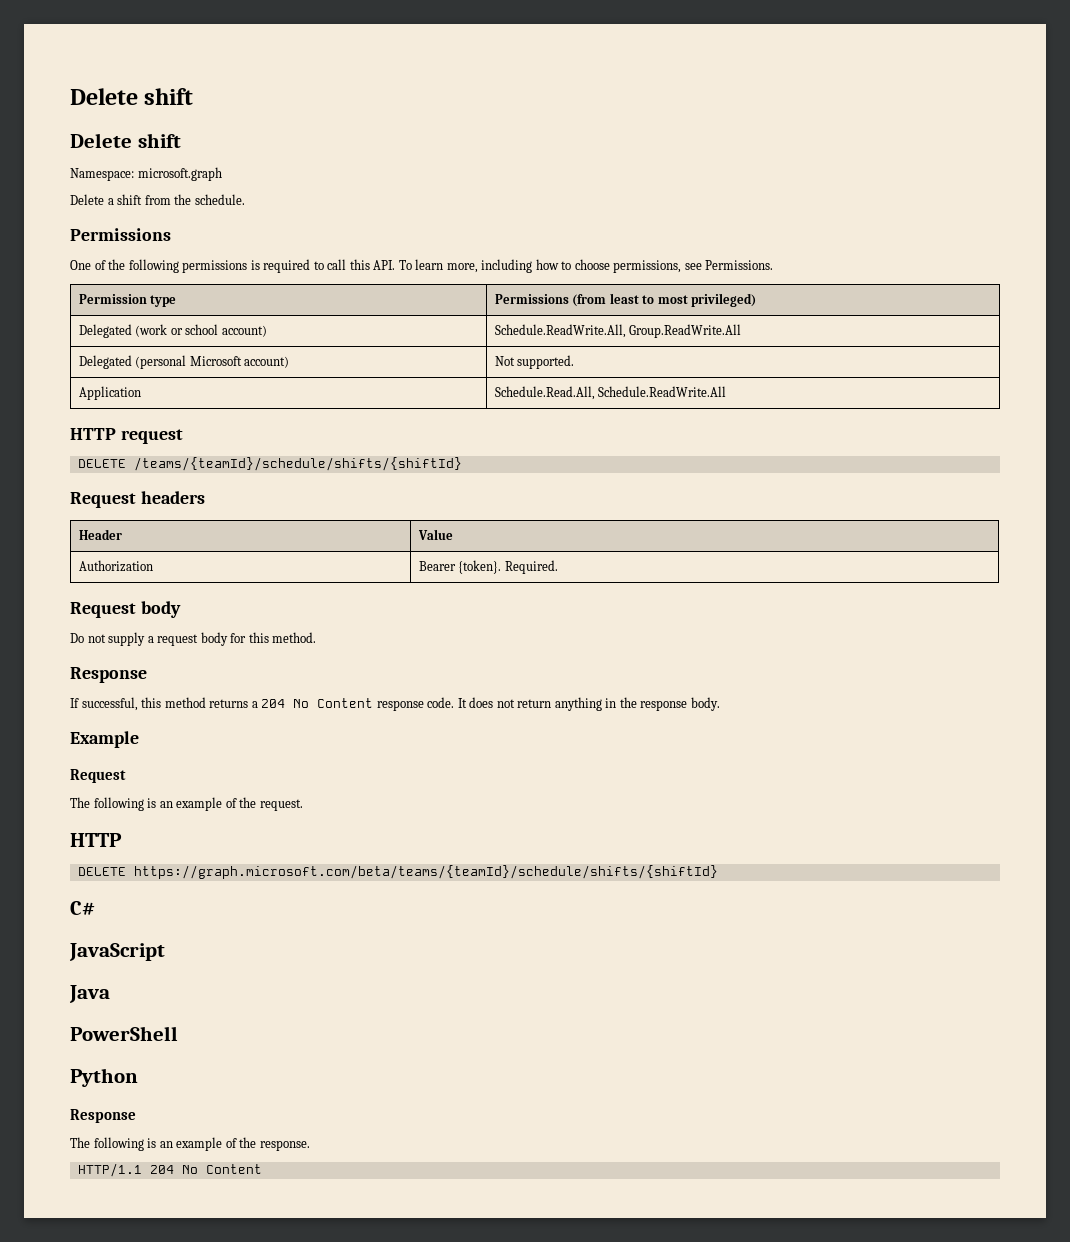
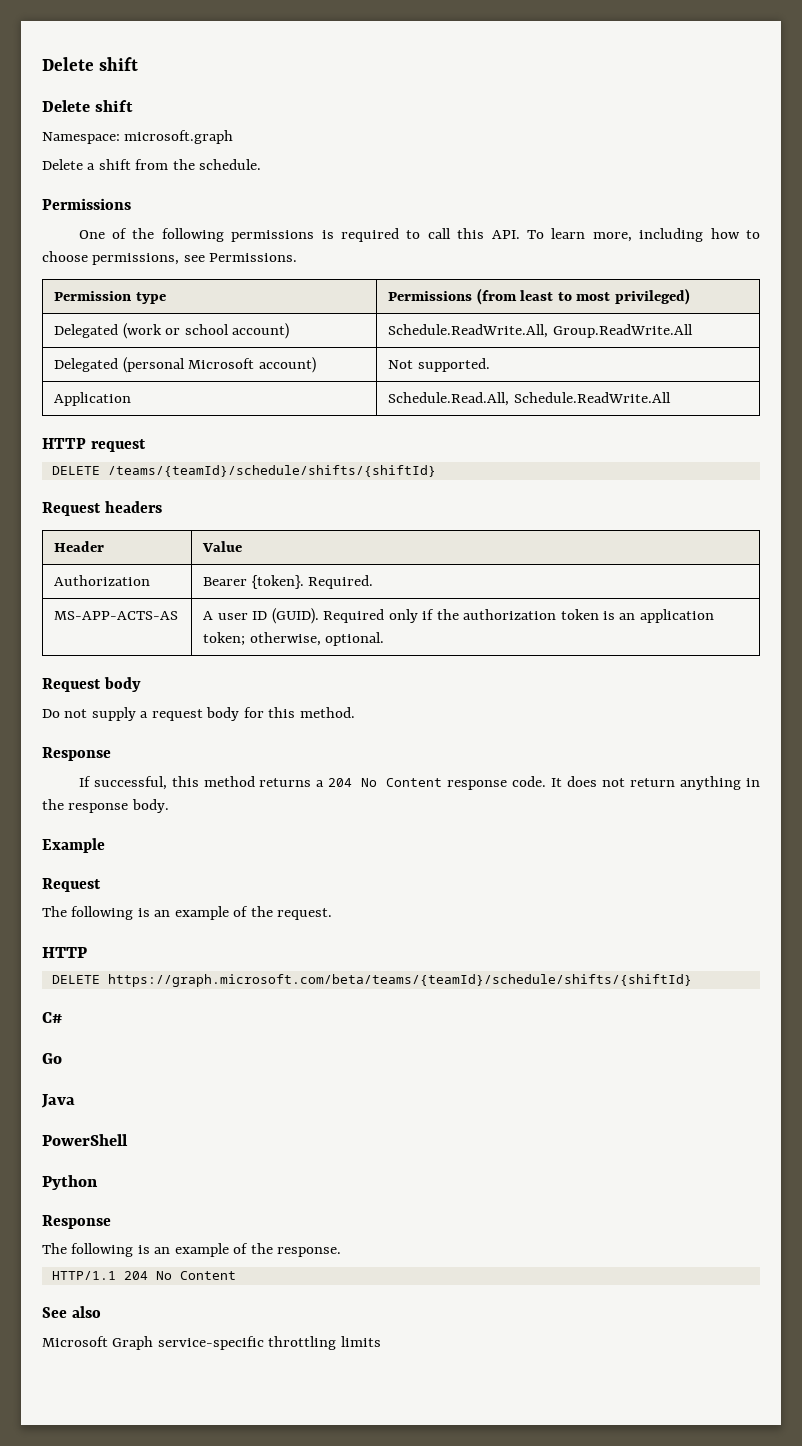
(558, 567) none -> [54,611,179,620] [203,608,714,624] [203,632,385,646] // MS-APP-ACTS-AS | A user ID (GUID). Required only if the authorization token is an application token; otherwise, optional.
[69,943,165,961] JavaScript -> [42,1053,62,1064] Go
(262, 1169) none -> [42,1306,101,1318] [42,1336,381,1350] // See also // Microsoft Graph service-specific throttling limits

